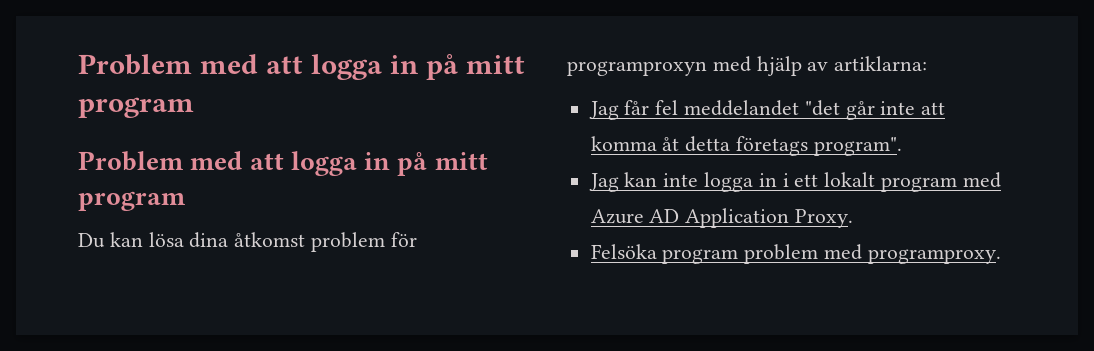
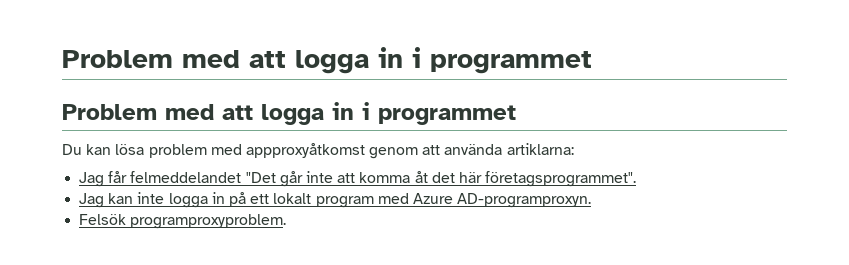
[78,54,525,80] [78,97,194,118] [78,151,488,176] [78,191,186,211] Problem med att logga in på mitt program // Problem med att logga in på mitt program -> [62,47,592,74] [62,102,516,125] Problem med att logga in i programmet // Problem med att logga in i programmet
[189,232,417,252] [567,56,829,76] dina åtkomst problem för programproxyn med hjälp av -> [148,143,503,159] problem med appproxyåtkomst genom att använda
[655,100,840,116] fel meddelandet "det -> [130,171,276,183] felmeddelandet "Det
[685,136,902,156] detta företags program". -> [431,171,637,187] det här företagsprogrammet".
[782,173,789,187] i -> [228,192,246,207] på
[649,208,854,228] [590,244,1001,264] AD Application Proxy. // Felsöka program problem med programproxy. -> [457,193,592,208] [79,214,287,229] AD-programproxyn. // Felsök programproxyproblem.

